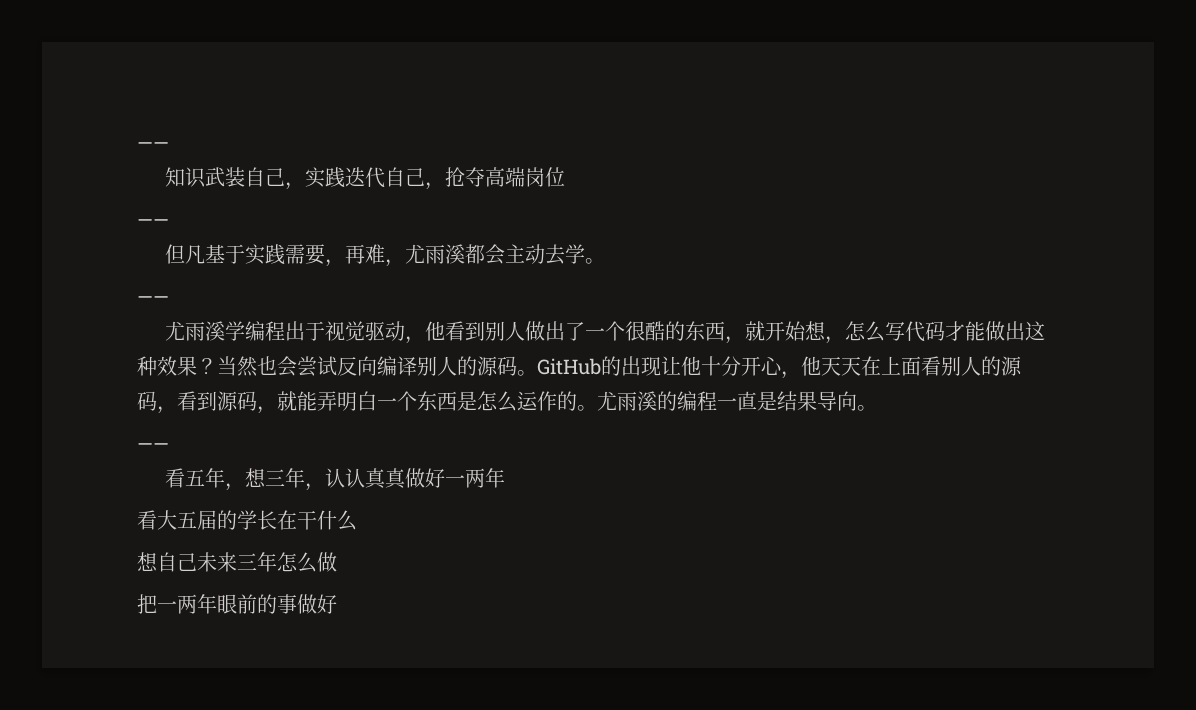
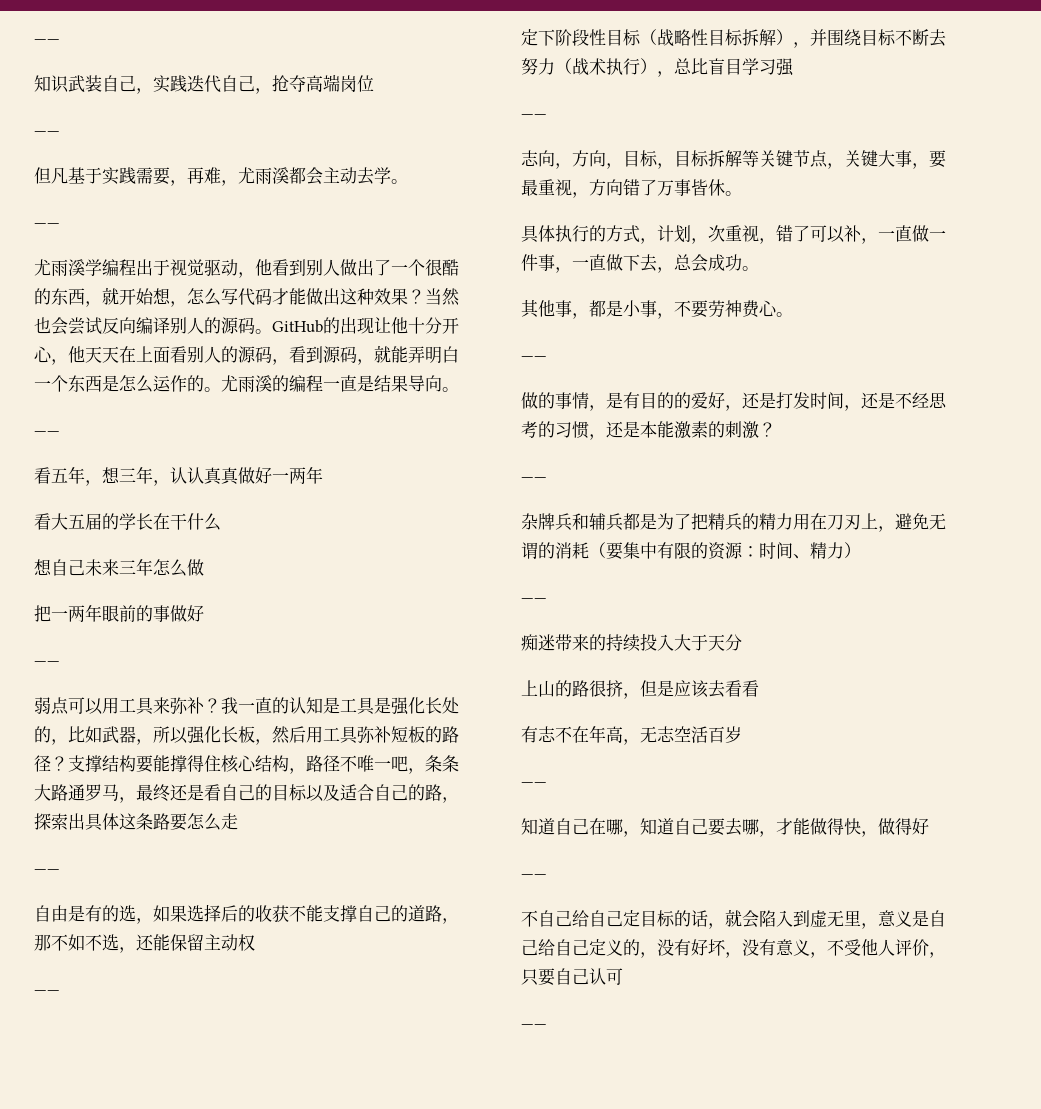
(337, 604) none -> [34,661,60,666] [34,697,459,715] [34,726,459,745] [34,755,459,774] [34,784,459,803] [34,813,238,831] [34,869,60,874] [34,904,459,924] [34,934,255,953] [34,990,60,995] [521,29,946,48] [521,58,794,77] [521,114,547,119] [521,150,946,169] [521,179,742,198] [521,225,946,244] [521,254,759,273] [521,299,793,319] [521,356,547,361] [521,392,947,411] [521,421,776,440] [521,477,547,482] [521,513,946,532] [521,542,861,560] [521,598,547,603] [521,633,742,652] [521,680,759,699] [521,725,742,745] [521,782,547,787] [521,818,929,837] [521,874,547,879] [521,909,946,929] [521,939,946,958] [521,968,623,986] [521,1024,547,1029] // —— // 弱点可以用工具来弥补？我一直的认知是工具是强化长处的，比如武器，所以强化长板，然后用工具弥补短板的路径？支撑结构要能撑得住核心结构，路径不唯一吧，条条大路通罗马，最终还是看自己的目标以及适合自己的路，探索出具体这条路要怎么走 // —— // 自由是有的选，如果选择后的收获不能支撑自己的道路，那不如不选，还能保留主动权 // —— // 定下阶段性目标（战略性目标拆解），并围绕目标不断去努力（战术执行），总比盲目学习强 // —— // 志向，方向，目标，目标拆解等关键节点，关键大事，要最重视，方向错了万事皆休。 // 具体执行的方式，计划，次重视，错了可以补，一直做一件事，一直做下去，总会成功。 // 其他事，都是小事，不要劳神费心。 // —— // 做的事情，是有目的的爱好，还是打发时间，还是不经思考的习惯，还是本能激素的刺激？ // —— // 杂牌兵和辅兵都是为了把精兵的精力用在刀刃上，避免无谓的消耗（要集中有限的资源：时间、精力） // —— // 痴迷带来的持续投入大于天分 // 上山的路很挤，但是应该去看看 // 有志不在年高，无志空活百岁 // —— // 知道自己在哪，知道自己要去哪，才能做得快，做得好 // —— // 不自己给自己定目标的话，就会陷入到虚无里，意义是自己给自己定义的，没有好坏，没有意义，不受他人评价，只要自己认可 // ——

